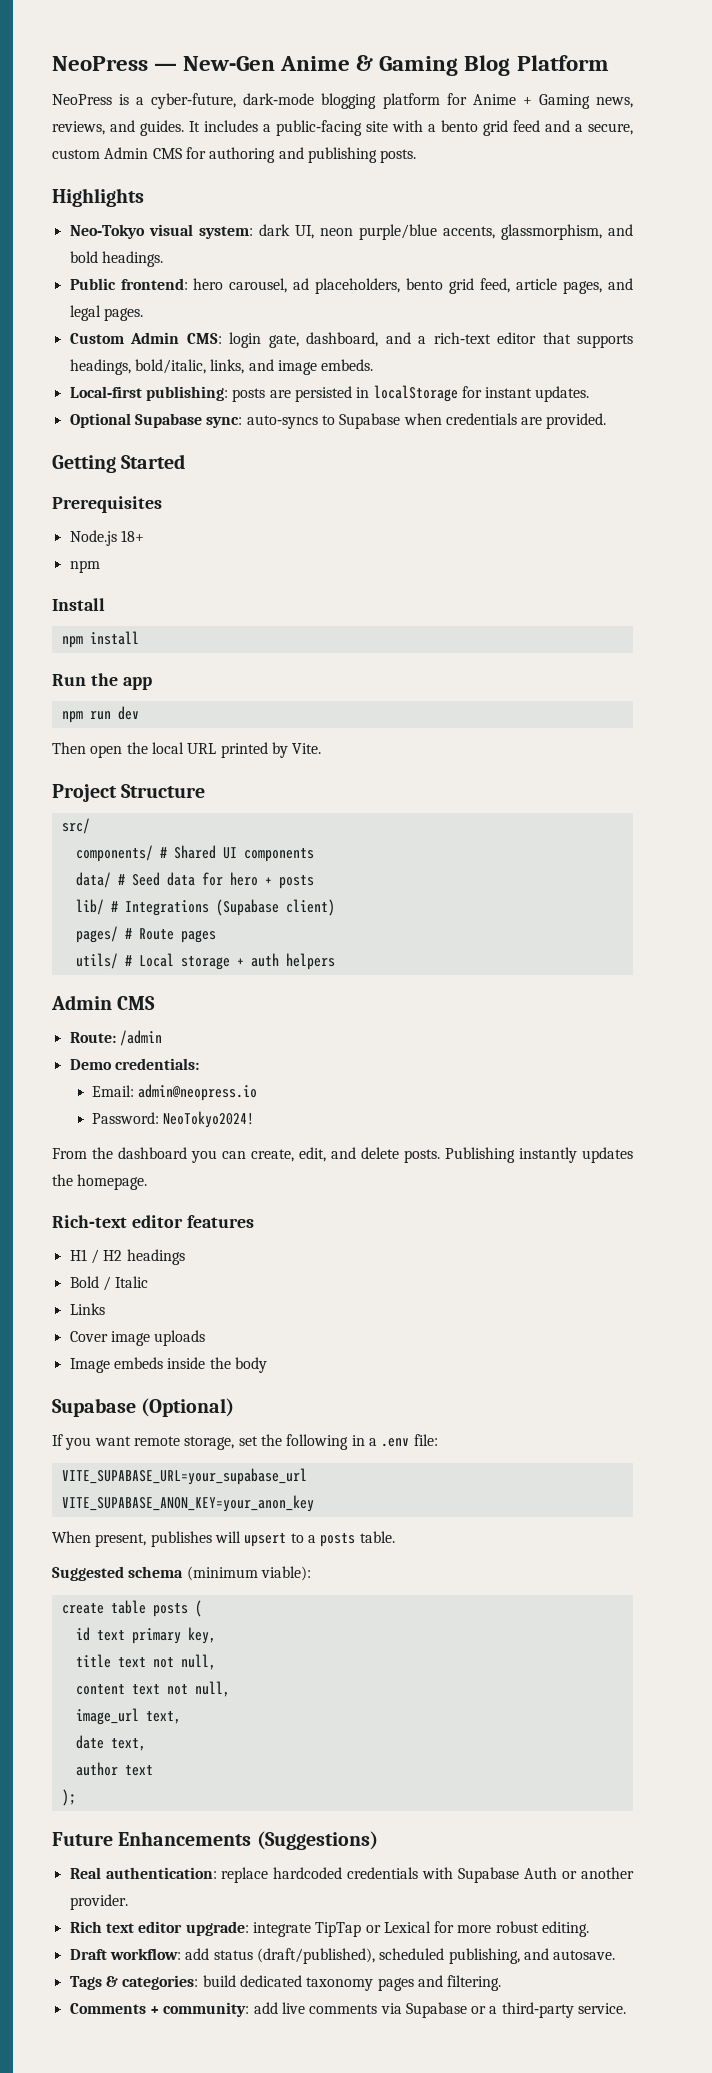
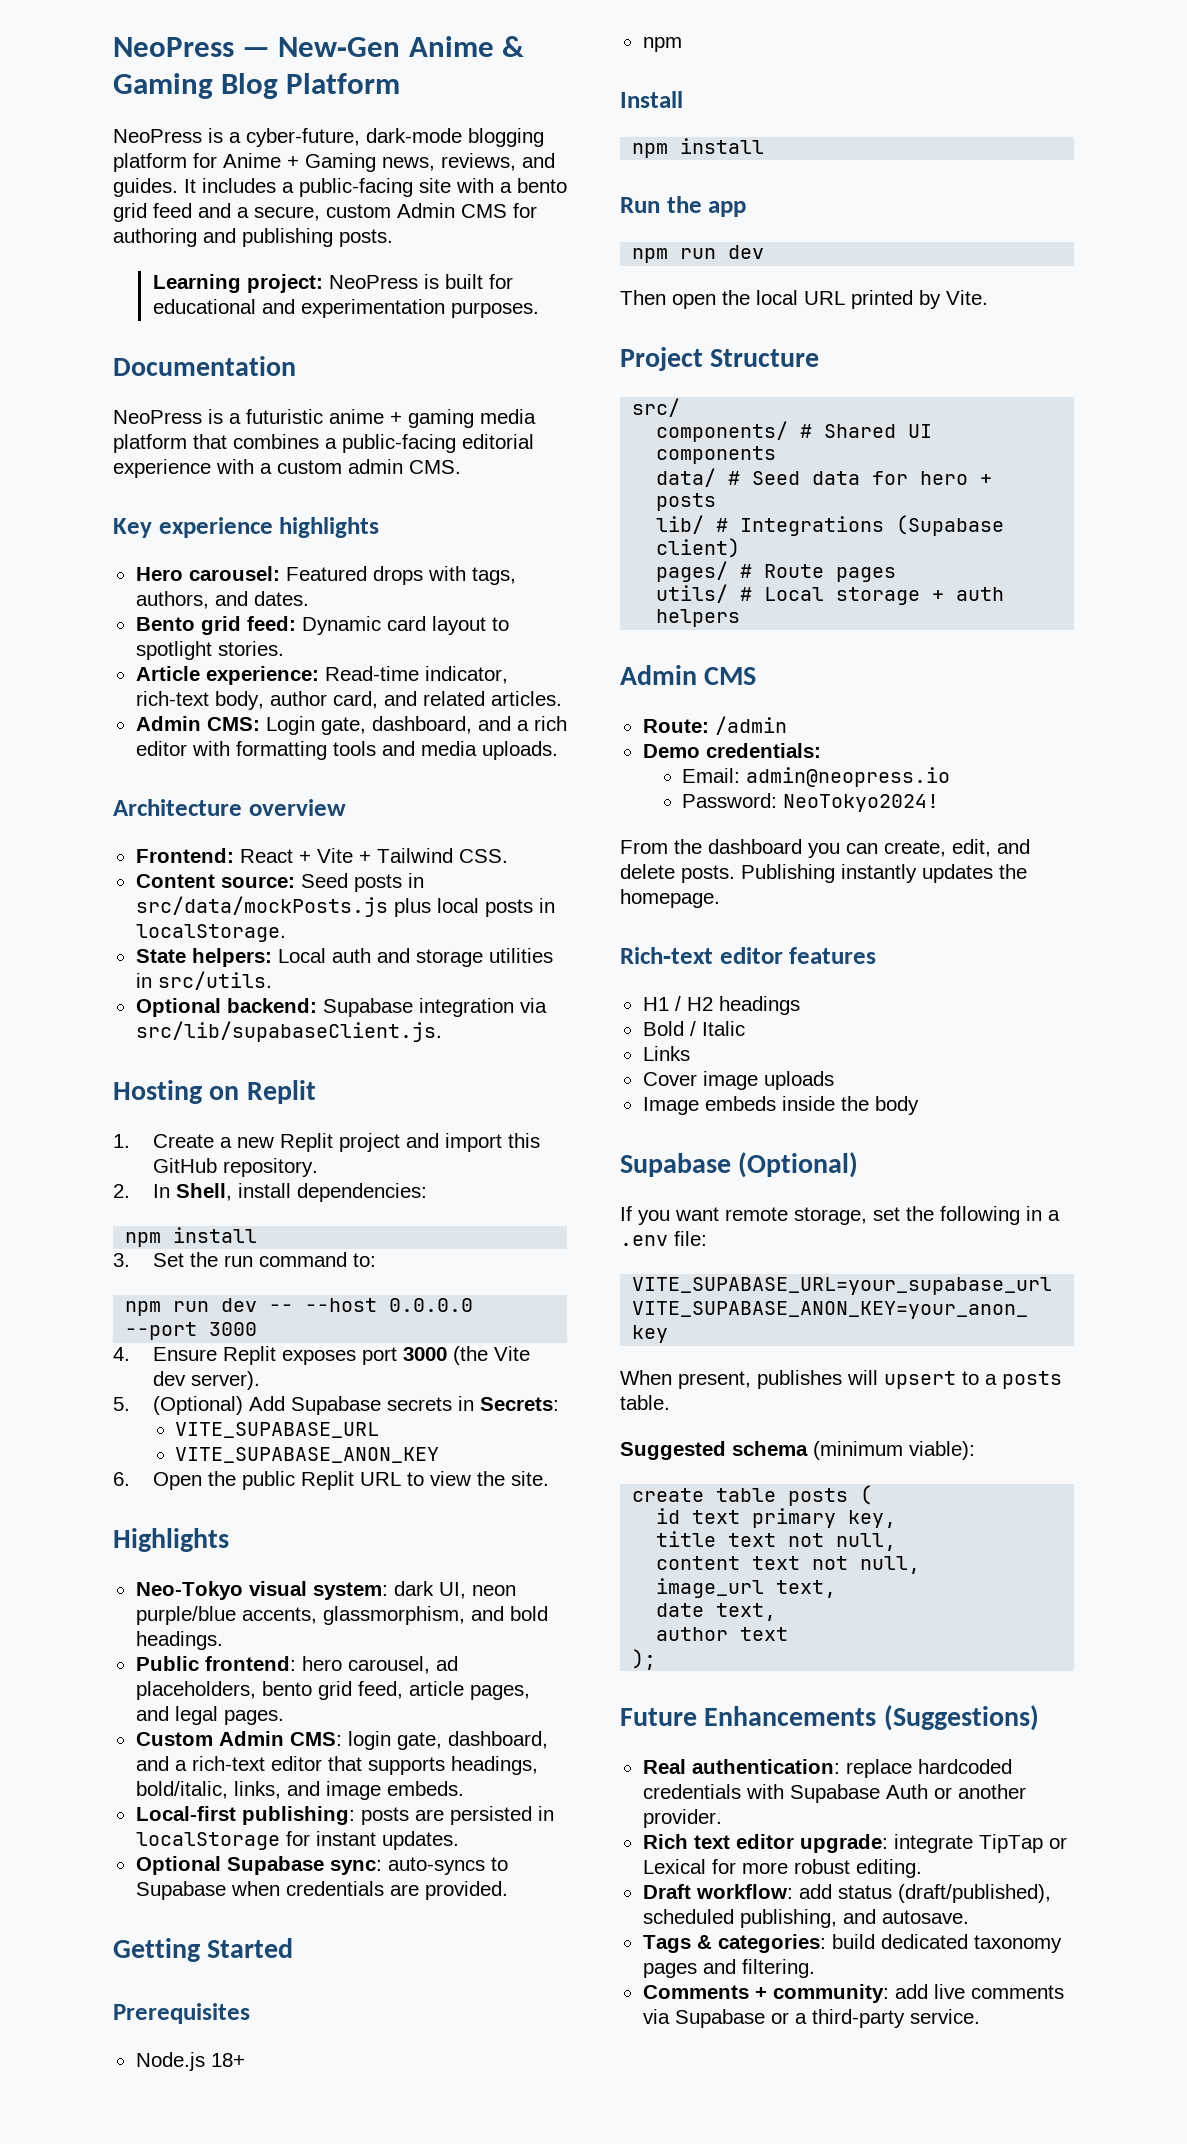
(417, 156) none -> [152,274,513,293] [152,299,539,318] [113,356,296,376] [113,409,536,428] [113,434,534,453] [113,459,461,478] [113,517,380,538] [135,566,516,585] [135,591,309,609] [135,616,509,635] [135,641,284,660] [135,666,508,685] [135,691,562,710] [135,716,567,735] [135,741,558,760] [113,799,346,816] [135,848,508,863] [135,873,424,892] [135,896,555,917] [135,924,286,942] [135,948,553,967] [135,971,272,990] [135,998,547,1017] [135,1021,442,1042] [113,1080,316,1104] [113,1133,540,1152] [152,1158,318,1177] [113,1183,427,1202] [125,1227,258,1247] [113,1252,376,1267] [125,1298,474,1316] [125,1322,258,1340] [113,1346,530,1365] [152,1371,260,1390] [113,1396,559,1415] [175,1422,380,1438] [175,1447,440,1463] [113,1471,549,1490] // Learning project: NeoPress is built for educational and experimentation purposes. // Documentation // NeoPress is a futuristic anime + gaming media platform that combines a public-facing editorial experience with a custom admin CMS. // Key experience highlights // Hero carousel: Featured drops with tags, authors, and dates. // Bento grid feed: Dynamic card layout to spotlight stories. // Article experience: Read-time indicator, rich-text body, author card, and related articles. // Admin CMS: Login gate, dashboard, and a rich editor with formatting tools and media uploads. // Architecture overview // Frontend: React + Vite + Tailwind CSS. // Content source: Seed posts in src/data/mockPosts.js plus local posts in localStorage. // State helpers: Local auth and storage utilities in src/utils. // Optional backend: Supabase integration via src/lib/supabaseClient.js. // Hosting on Replit // 1. Create a new Replit project and import this GitHub repository. // 2. In Shell, install dependencies: // npm install // 3. Set the run command to: // npm run dev -- --host 0.0.0.0 --port 3000 // 4. Ensure Replit exposes port 3000 (the Vite dev server). // 5. (Optional) Add Supabase secrets in Secrets: // VITE_SUPABASE_URL // VITE_SUPABASE_ANON_KEY // 6. Open the public Replit URL to view the site.

